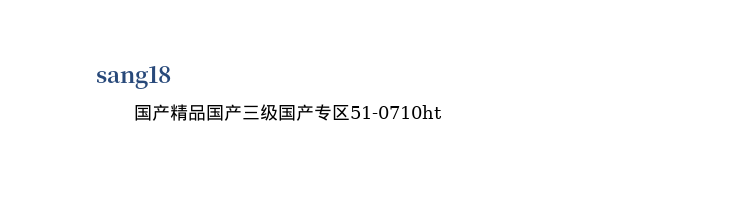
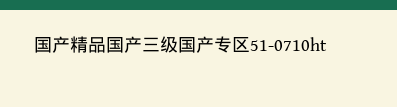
[96,66,171,89] sang18 // -> (34, 45) none

